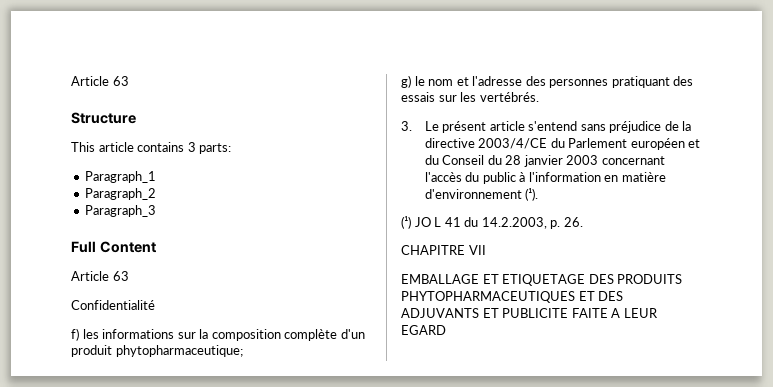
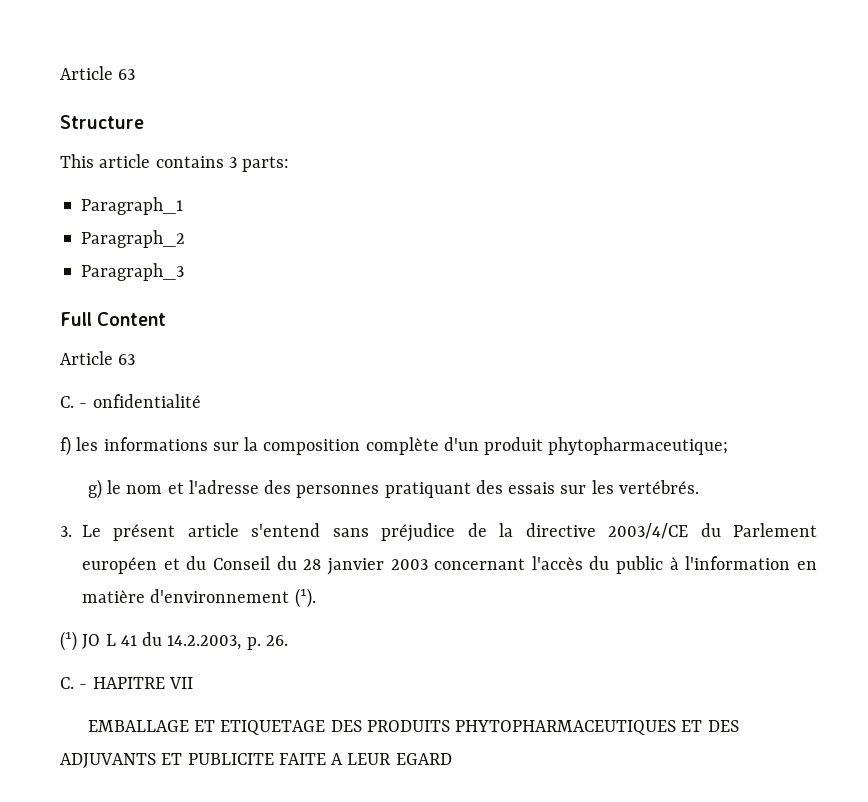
[71,300,155,310] Confidentialité -> [60,394,201,408] C. - onfidentialité
[401,245,465,255] CHAPITRE -> [60,677,165,689] C. - HAPITRE

